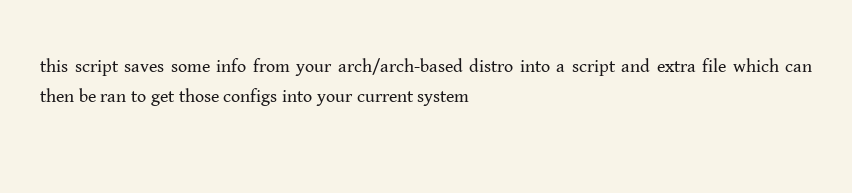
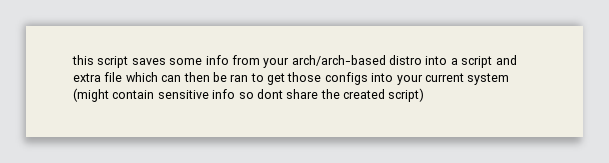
(470, 98) none -> [73,88,425,102] (might contain sensitive info so dont share the created script)

